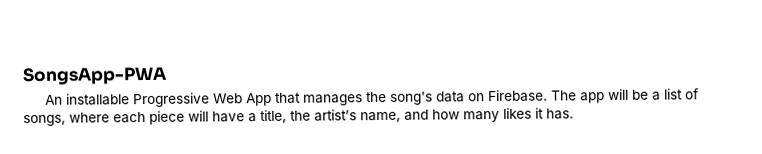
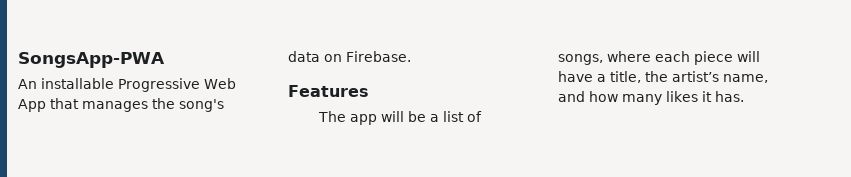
(548, 96) none -> [288,85,369,97] // Features //

